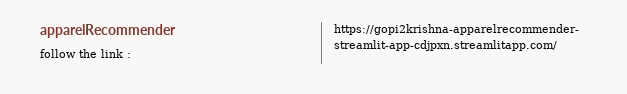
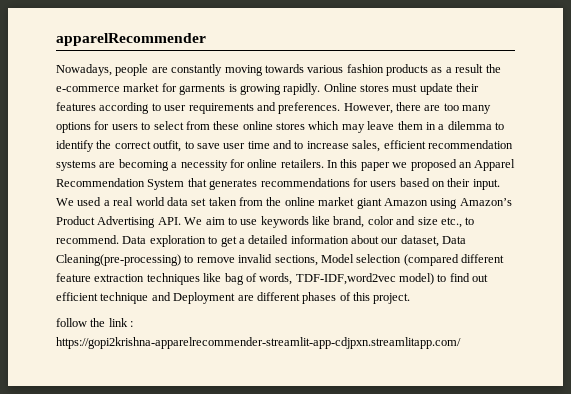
(176, 31) none -> [56,64,501,76] [56,83,480,95] [56,102,492,114] [56,121,504,133] [56,140,513,152] [56,159,516,171] [56,178,500,190] [56,197,512,209] [56,216,475,228] [56,235,467,247] [56,254,504,266] [56,273,489,285] [56,292,411,304] // Nowadays, people are constantly moving towards various fashion products as a result the e-commerce market for garments is growing rapidly. Online stores must update their features according to user requirements and preferences. However, there are too many options for users to select from these online stores which may leave them in a dilemma to identify the correct outfit, to save user time and to increase sales, efficient recommendation systems are becoming a necessity for online retailers. In this paper we proposed an Apparel Recommendation System that generates recommendations for users based on their input. We used a real world data set taken from the online market giant Amazon using Amazon’s Product Advertising API. We aim to use keywords like brand, color and size etc., to recommend. Data exploration to get a detailed information about our dataset, Data Cleaning(pre-processing) to remove invalid sections, Model selection (compared different feature extraction techniques like bag of words, TDF-IDF,word2vec model) to find out efficient technique and Deployment are different phases of this project.

